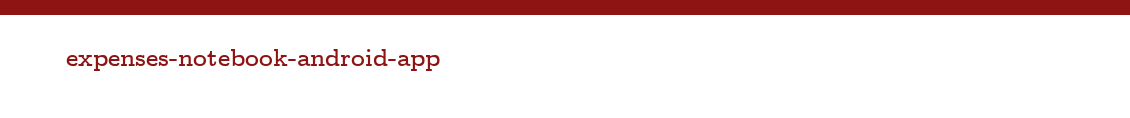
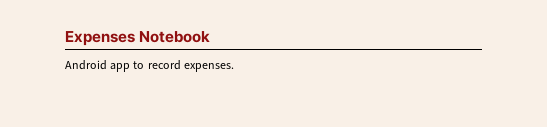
[66,49,440,71] expenses-notebook-android-app -> [65,31,211,46] [65,60,234,72] Expenses Notebook // Android app to record expenses.

